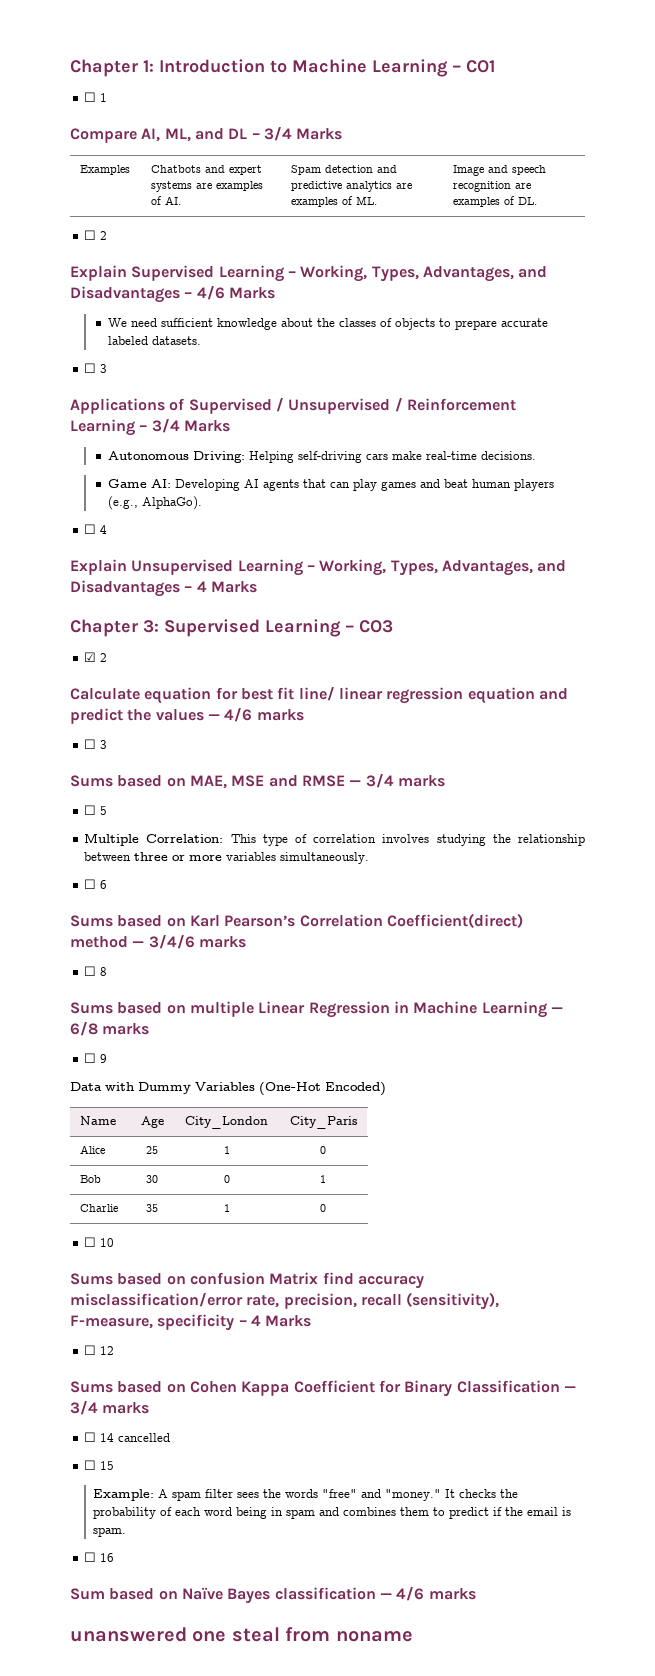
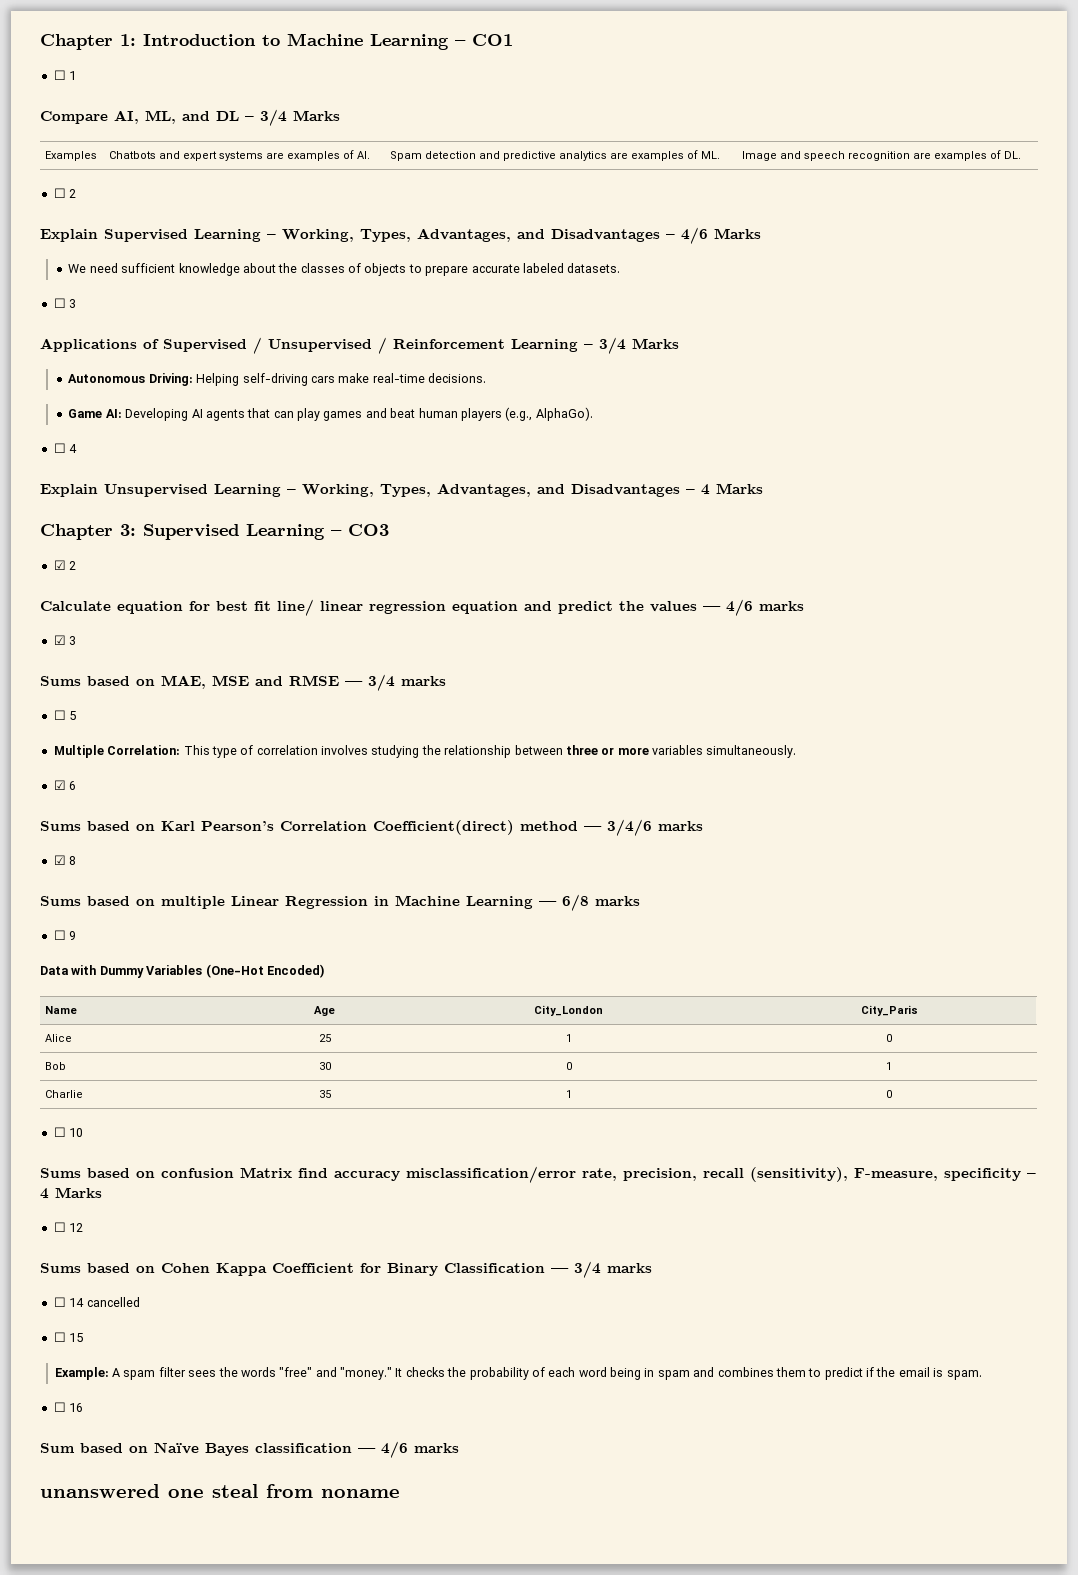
[84,739,97,749] ☐ -> [53,635,66,645] ☑
[84,879,97,889] ☐ -> [53,780,66,790] ☑
[84,966,97,976] ☐ -> [53,855,66,865] ☑

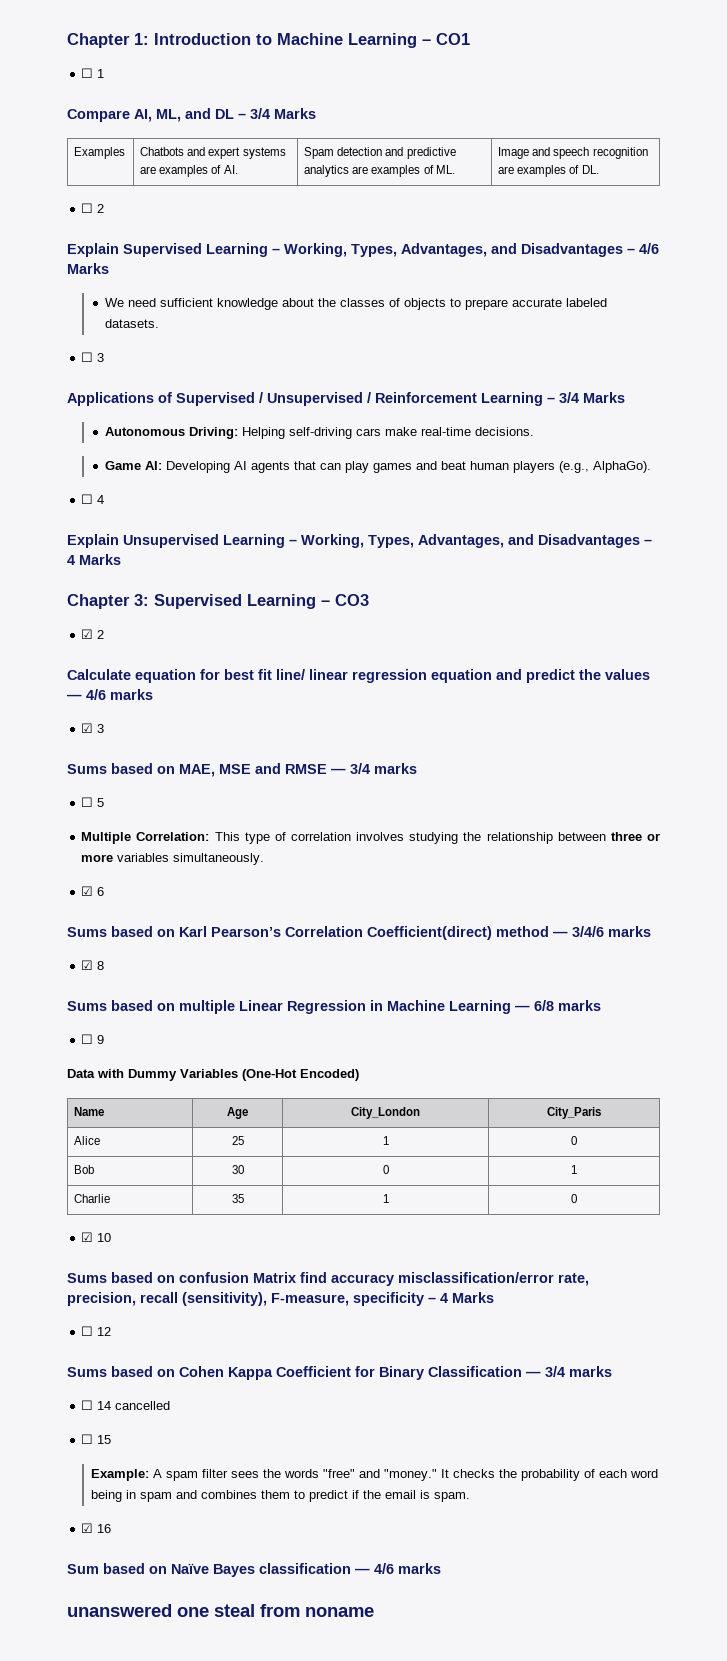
[53,1127,66,1137] ☐ -> [81,1232,94,1242] ☑
[53,1402,66,1412] ☐ -> [81,1523,94,1533] ☑

